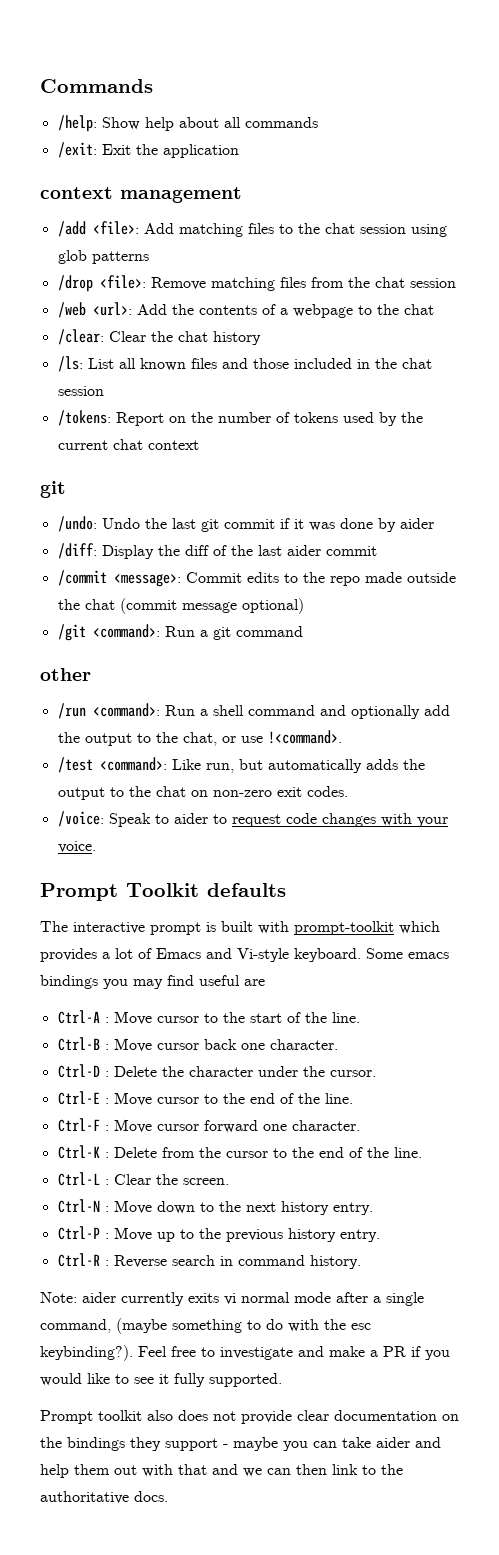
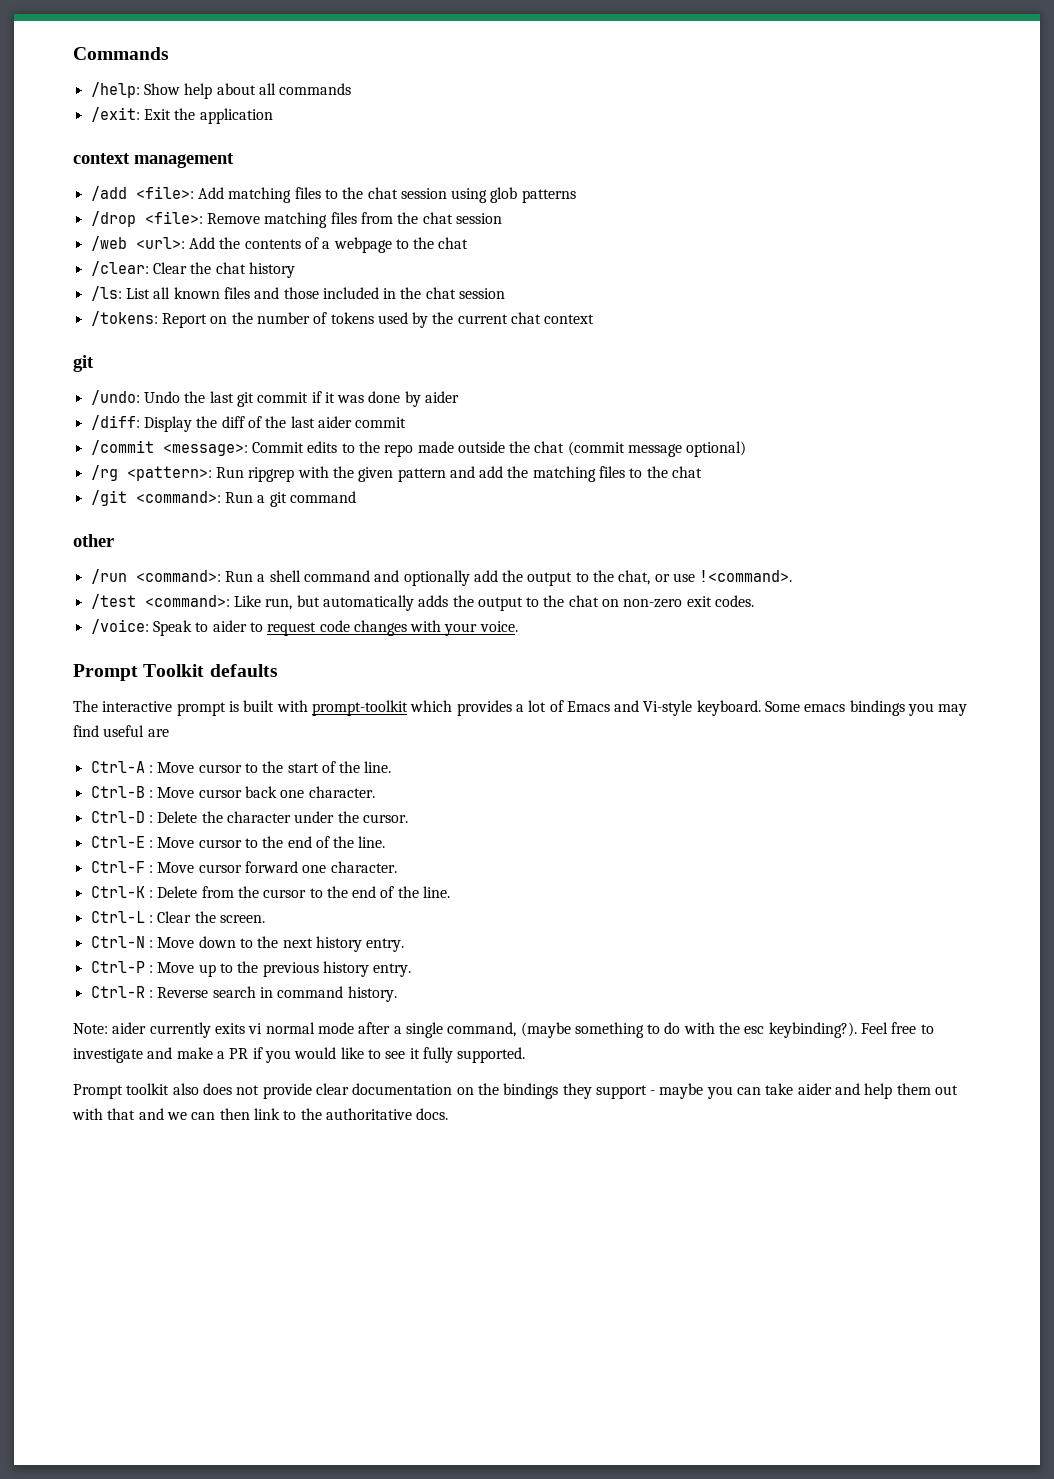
(304, 606) none -> [90,465,703,482] // /rg <pattern>: Run ripgrep with the given pattern and add the matching files to the chat

